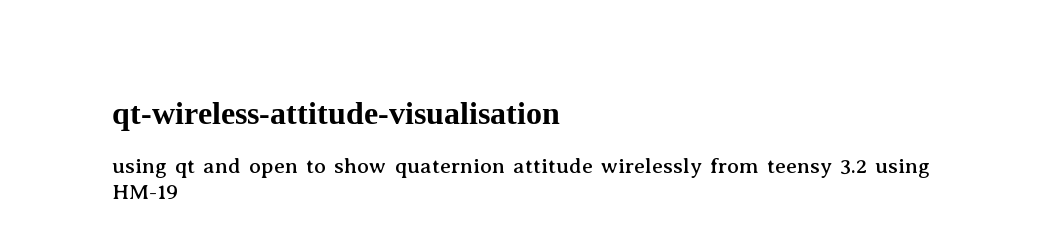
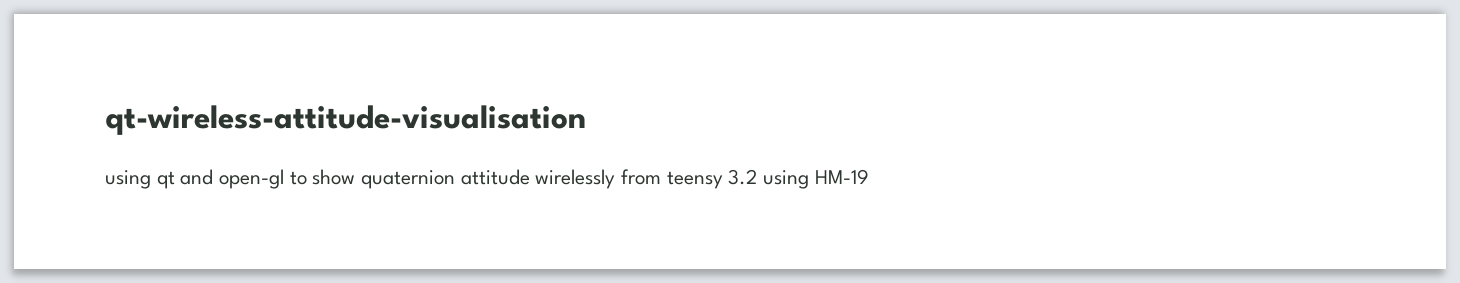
[249,163,299,178] open -> [219,169,285,189] open-gl

